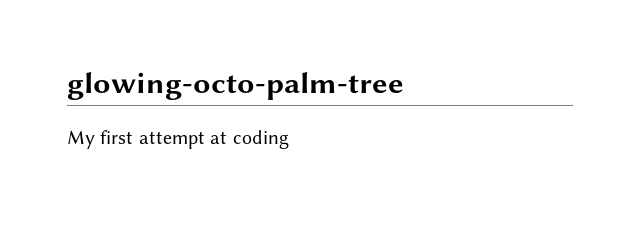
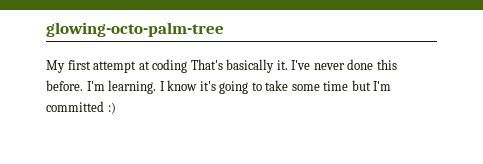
(289, 139) none -> [190,59,397,73] [46,80,392,94] [46,101,116,114] That's basically it. I've never done this before. I'm learning. I know it's going to take some time but I'm committed :)

